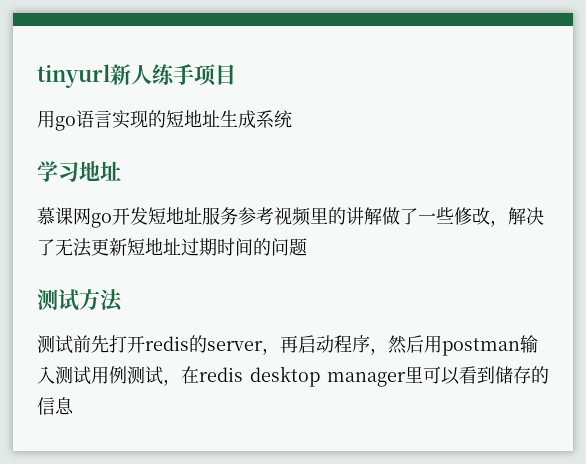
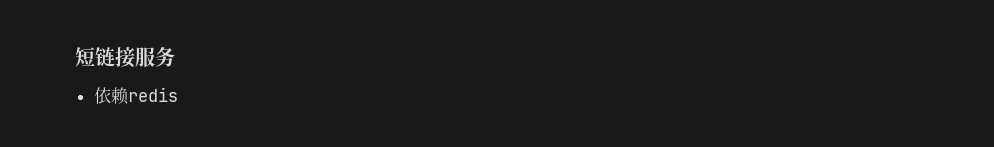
[37,64,236,88] [37,110,292,131] [37,161,121,182] [37,207,544,228] [37,238,307,257] [37,289,123,312] [37,335,538,356] [37,366,549,387] [37,397,74,415] tinyurl新人练手项目 // 用go语言实现的短地址生成系统 // 学习地址 // 慕课网go开发短地址服务参考视频里的讲解做了一些修改，解决了无法更新短地址过期时间的问题 // 测试方法 // 测试前先打开redis的server，再启动程序，然后用postman输入测试用例测试，在redis desktop manager里可以看到储存的信息 -> [75,47,175,68] [93,87,178,105] 短链接服务 // 依赖redis

